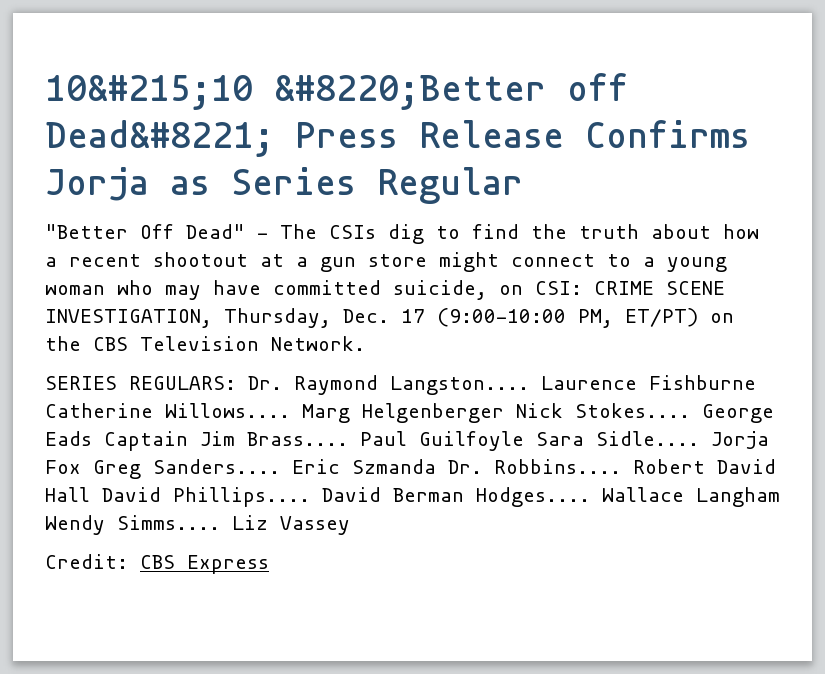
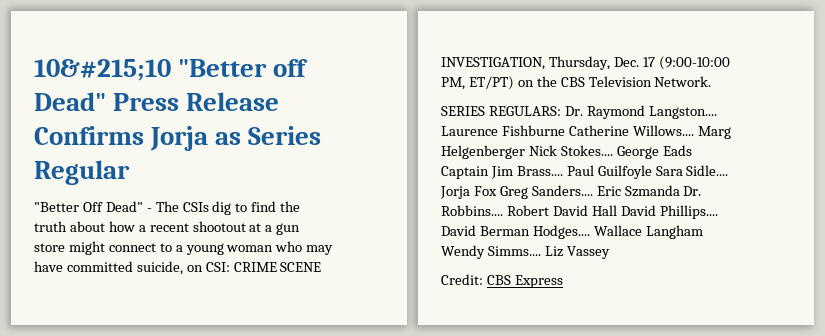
[274,73,628,110] [45,120,274,157] &#8220;Better off Dead&#8221; -> [178,59,309,77] [34,92,106,111] "Better off Dead"

